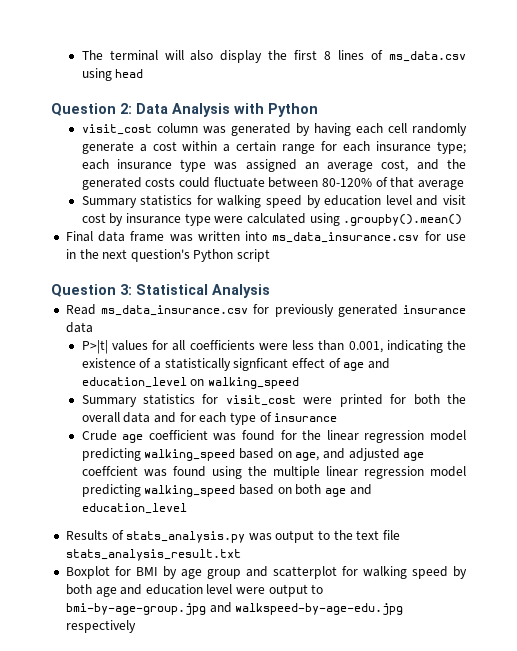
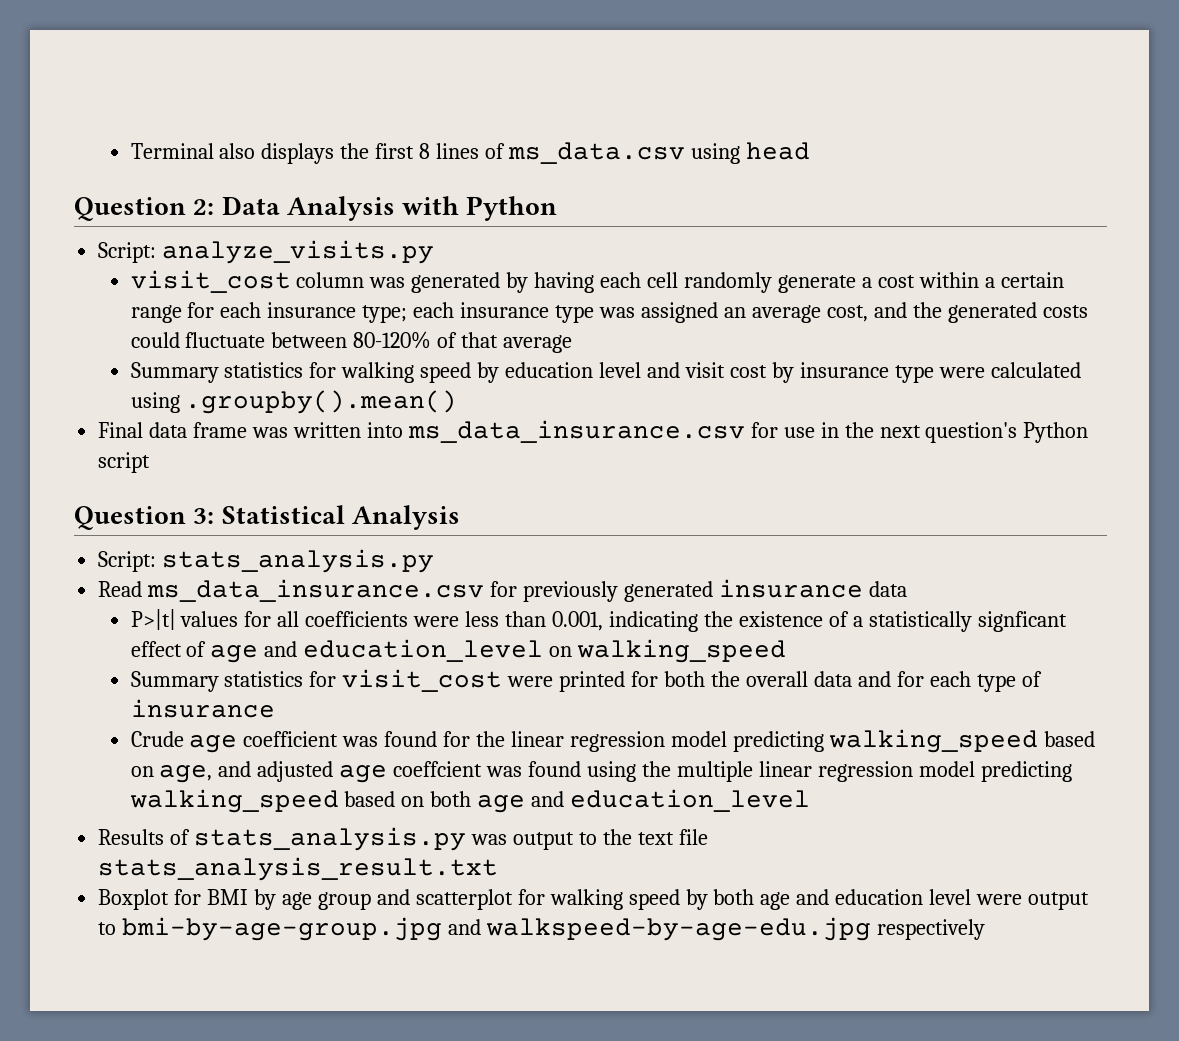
[81,50,263,63] The terminal will also display -> [130,143,335,164] Terminal also displays
(318, 110) none -> [98,240,435,264] // Script: analyze_visits.py
(270, 291) none -> [98,549,435,573] // Script: stats_analysis.py

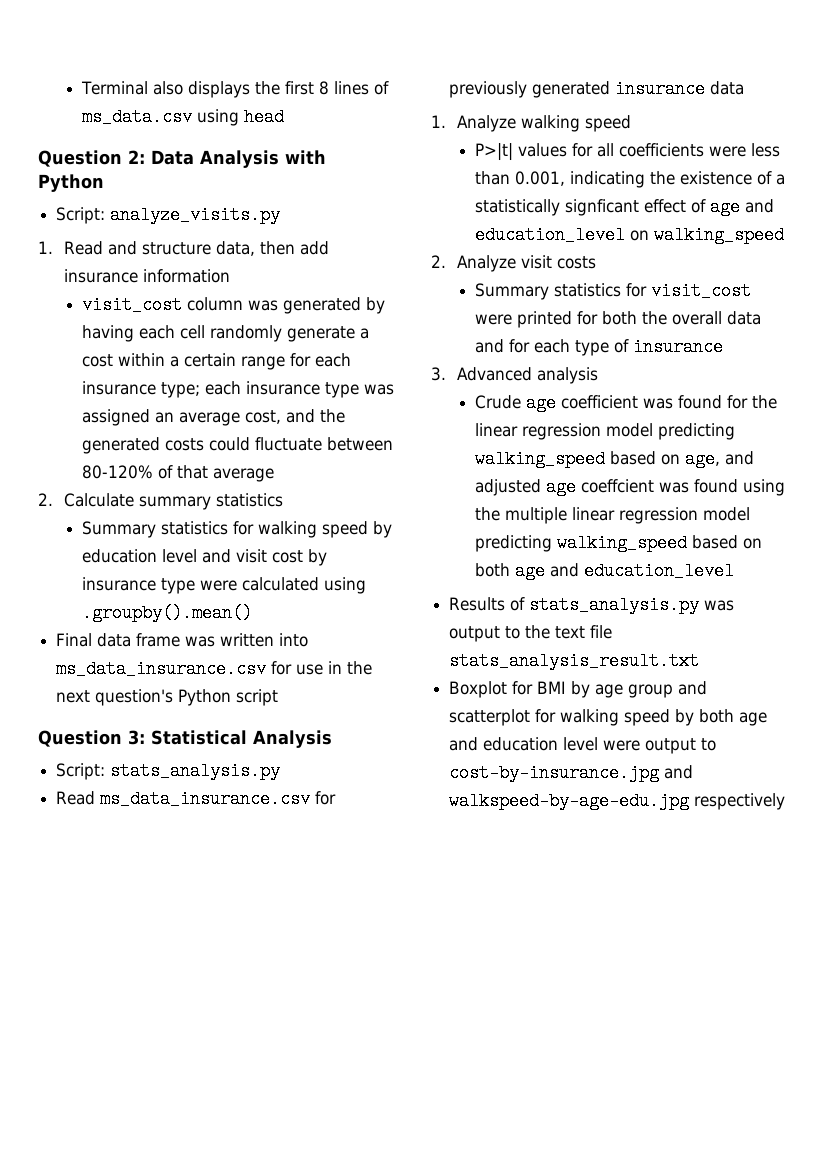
(435, 252) none -> [38,241,329,256] [63,269,230,283] // 1. Read and structure data, then add insurance information
(573, 344) none -> [38,493,283,510] // 2. Calculate summary statistics
(907, 589) none -> [431,115,631,132] // 1. Analyze walking speed
(787, 651) none -> [431,255,596,272] // 2. Analyze visit costs
(275, 708) none -> [431,367,598,384] // 3. Advanced analysis
[122,917,443,941] bmi-by-age-group.jpg -> [449,764,660,782] cost-by-insurance.jpg

